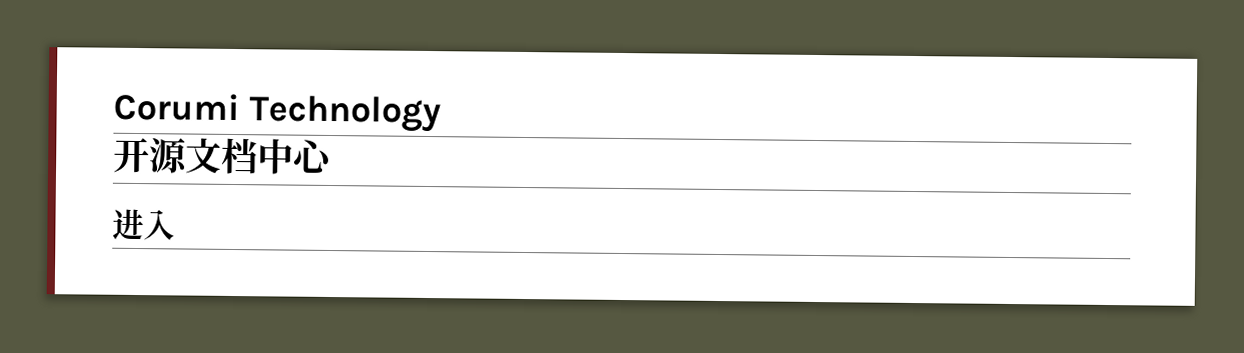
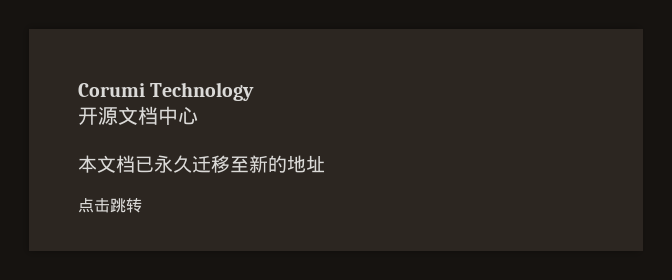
[112,208,175,241] 进入 -> [78,155,325,173] [78,198,142,213] 本文档已永久迁移至新的地址 // 点击跳转

